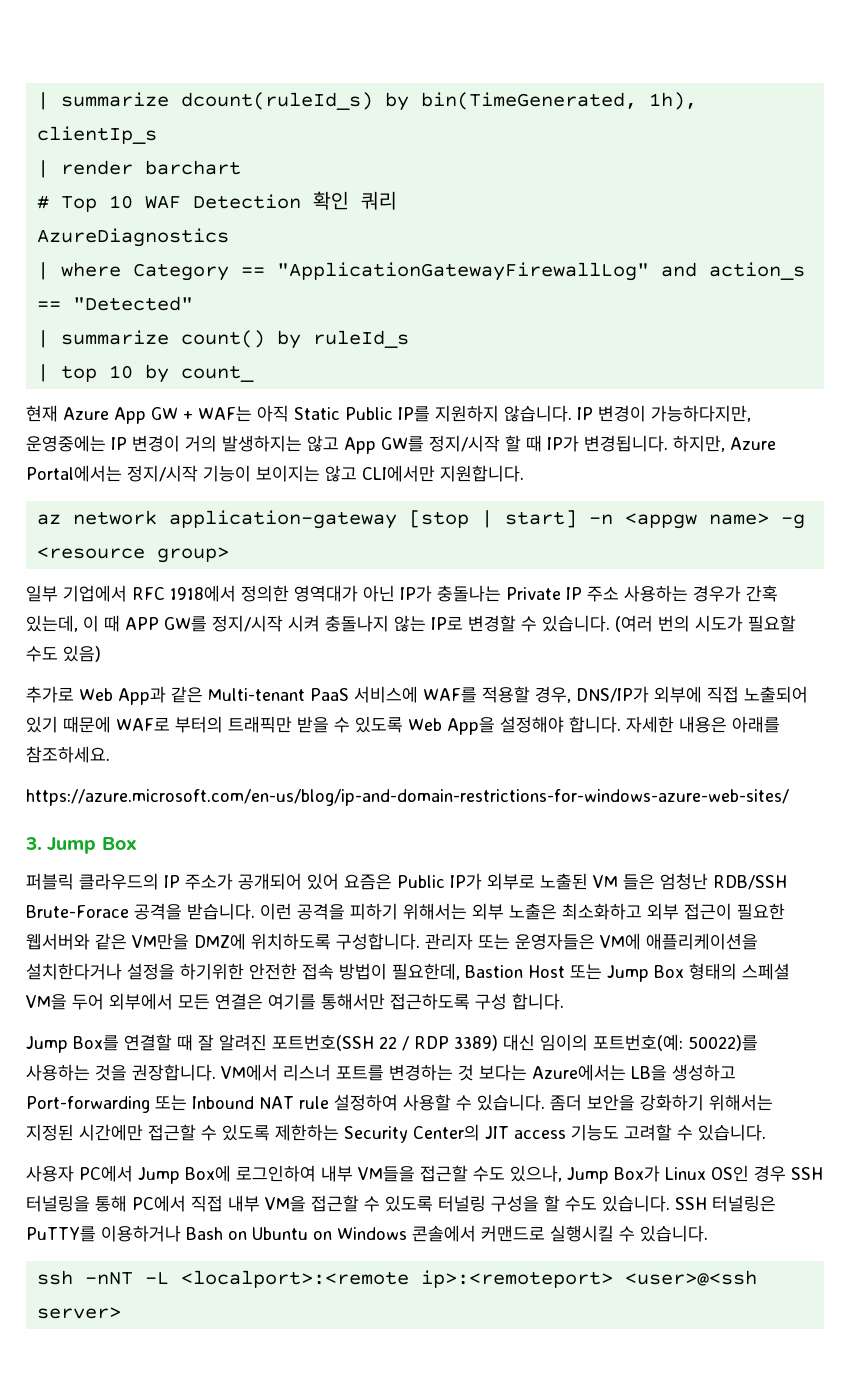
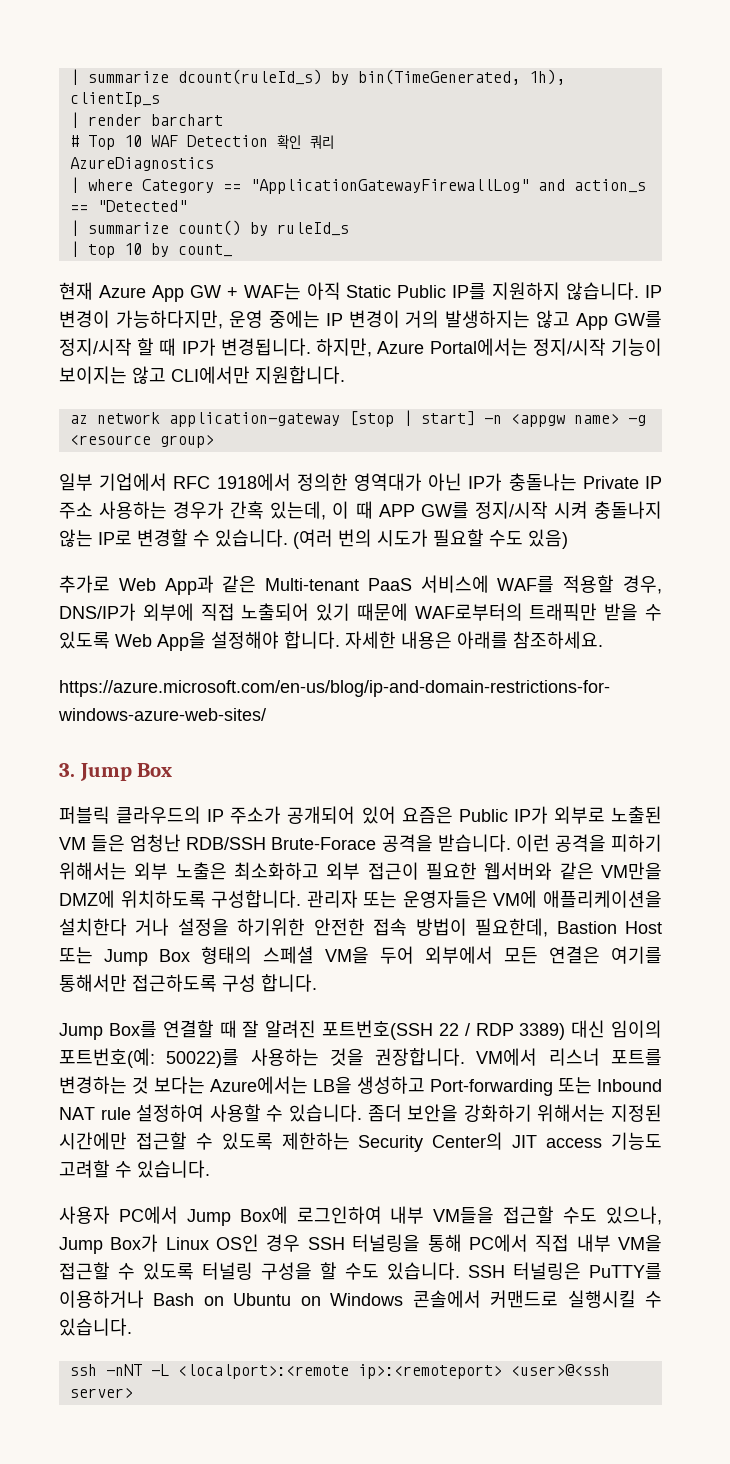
[26,435,106,452] 운영중에는 -> [228,310,320,328] 운영 중에는
[116,716,223,733] WAF로 부터의 -> [414,603,523,621] WAF로부터의
[26,963,122,980] 설치한다거나 -> [59,918,170,936] 설치한다 거나

